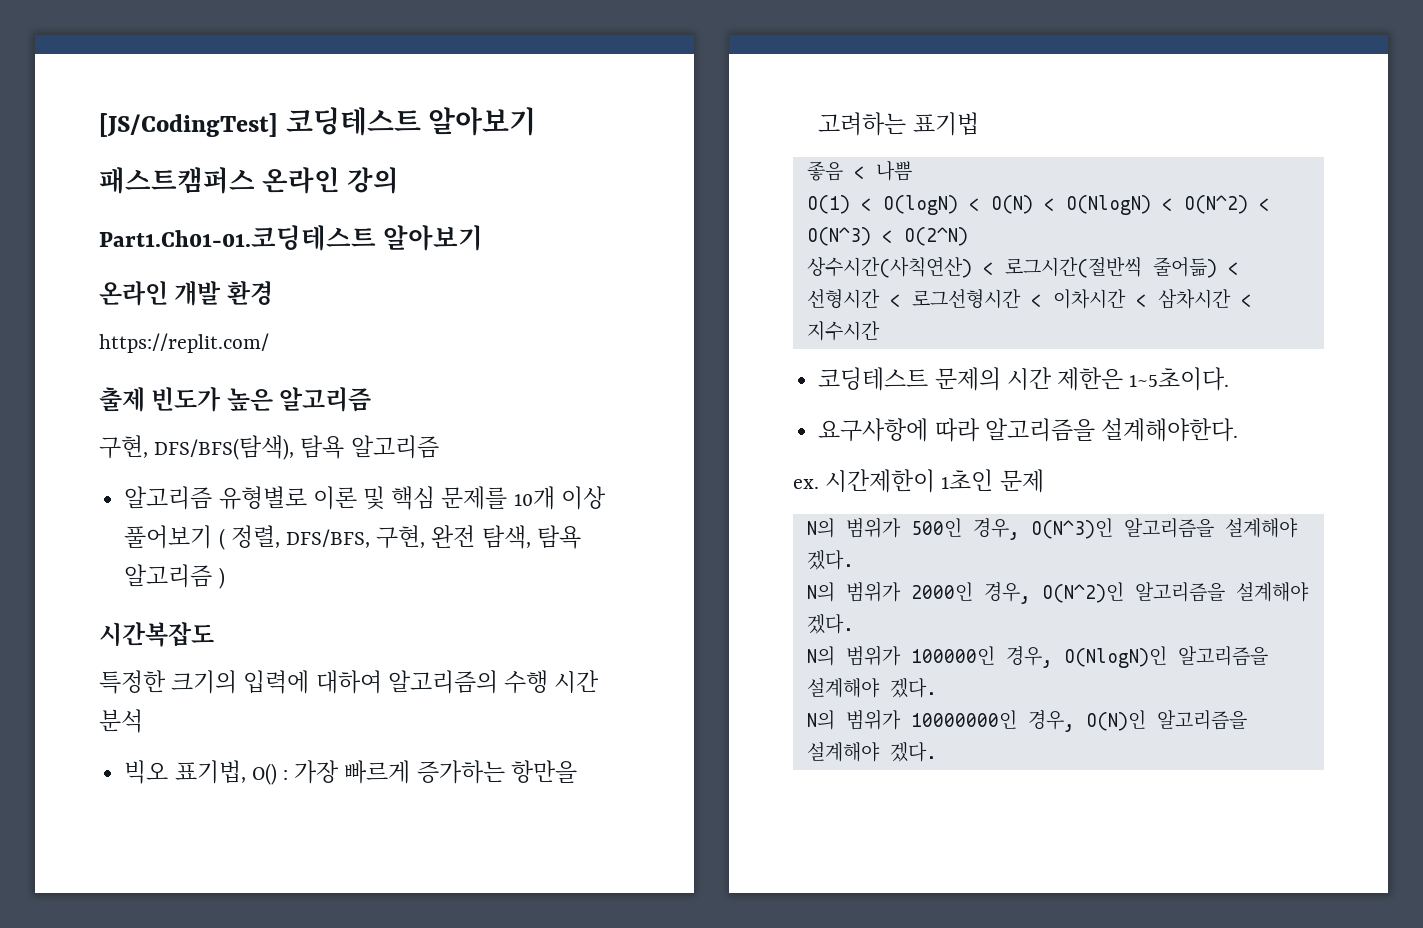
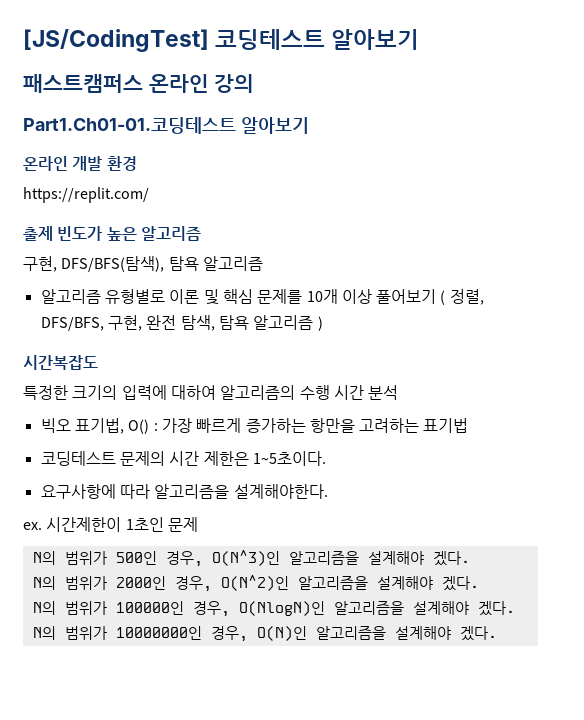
[806,161,912,181] [806,195,1270,215] [806,227,968,246] [806,257,1239,278] [806,289,1252,309] [806,321,880,341] // 좋음 < 나쁨 // O(1) < O(logN) < O(N) < O(NlogN) < O(N^2) < O(N^3) < O(2^N) // 상수시간(사칙연산) < 로그시간(절반씩 줄어듦) < 선형시간 < 로그선형시간 < 이차시간 < 삼차시간 < 지수시간 -> (469, 425) none

